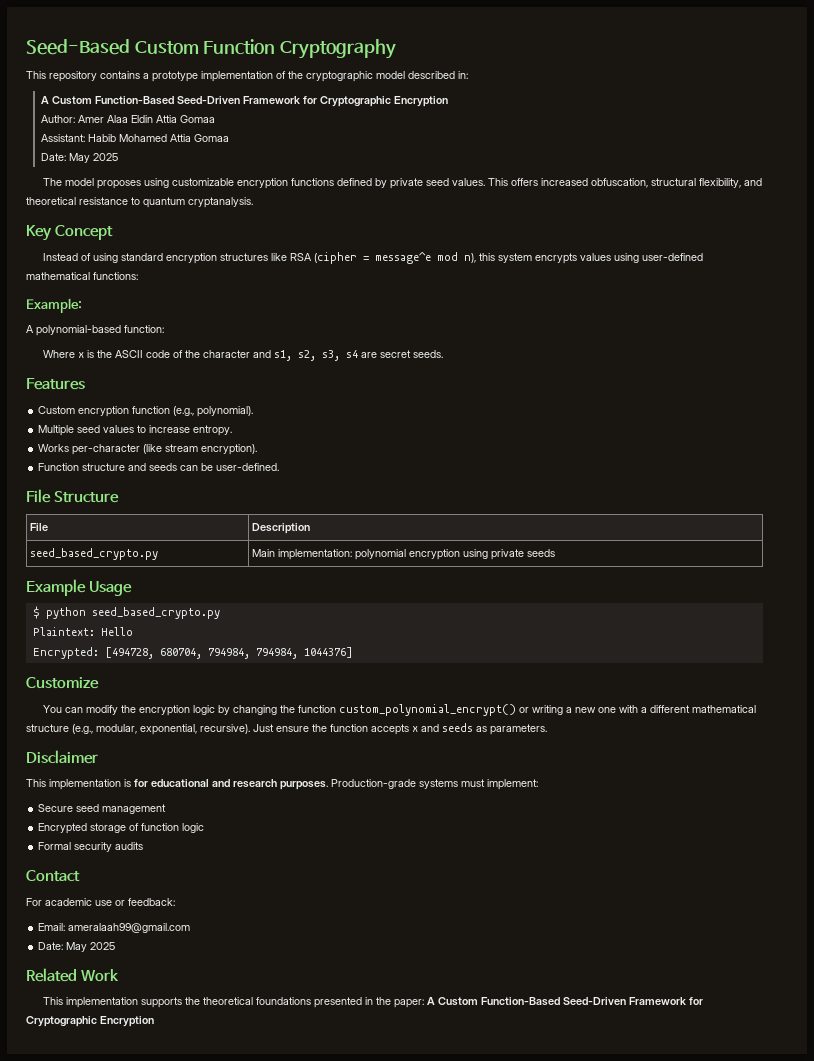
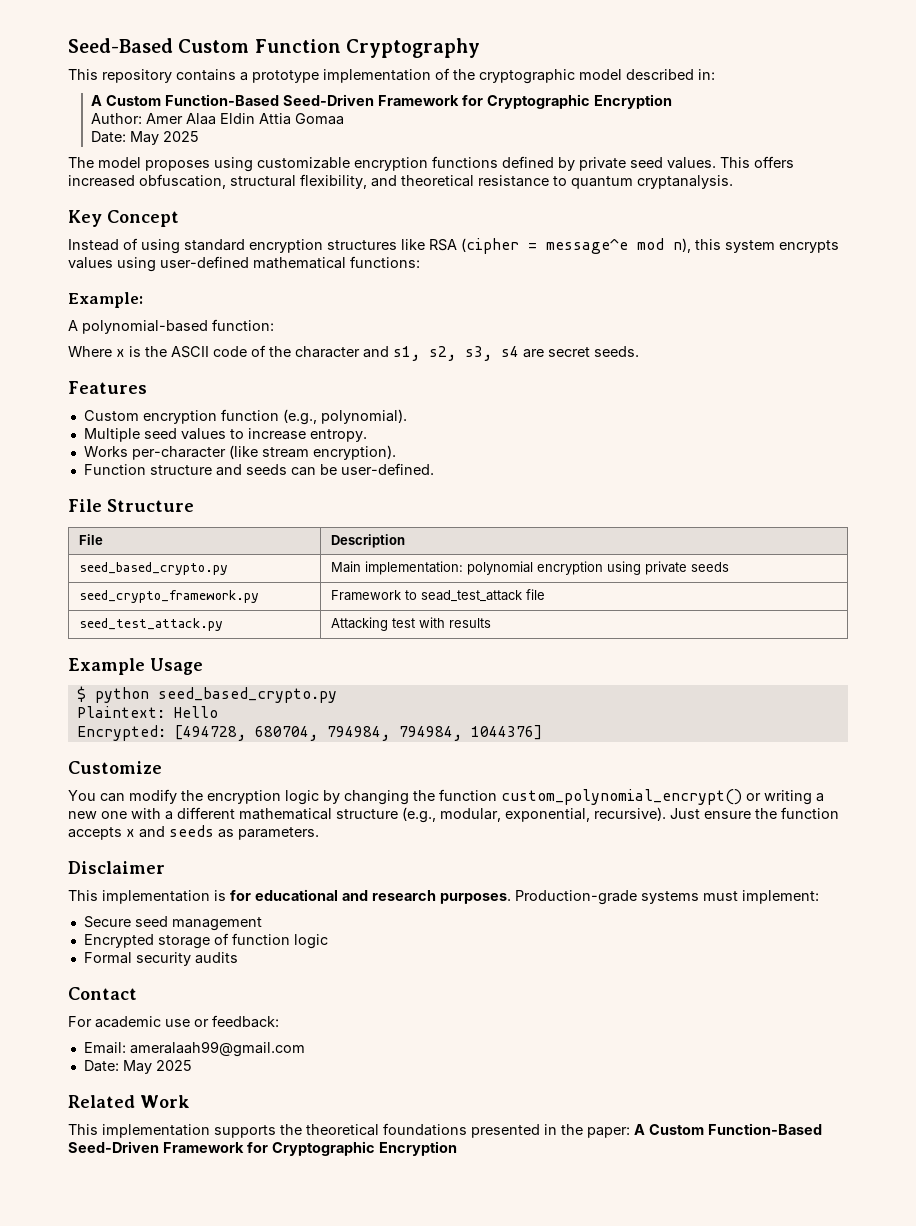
[40,134,229,142] // Assistant: Habib Mohamed Attia Gomaa -> (344, 119) none
(556, 553) none -> [78,590,259,603] [330,589,545,602] [78,618,223,631] [330,617,491,631] // seed_crypto_framework.py | Framework to sead_test_attack file // seed_test_attack.py | Attacking test with results

